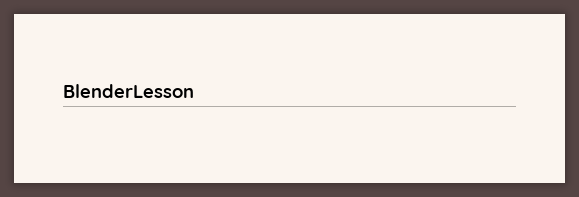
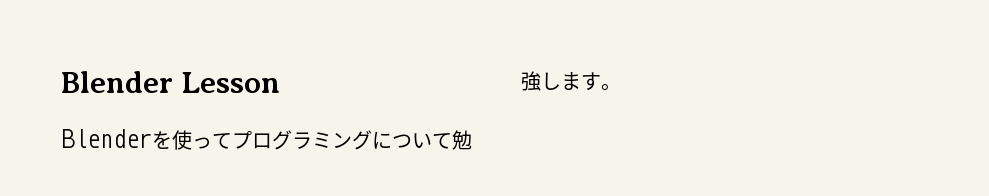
[63,84,194,98] BlenderLesson -> [61,71,281,93] [61,129,472,150] [521,71,621,91] Blender Lesson // Blenderを使ってプログラミングについて勉強します。

